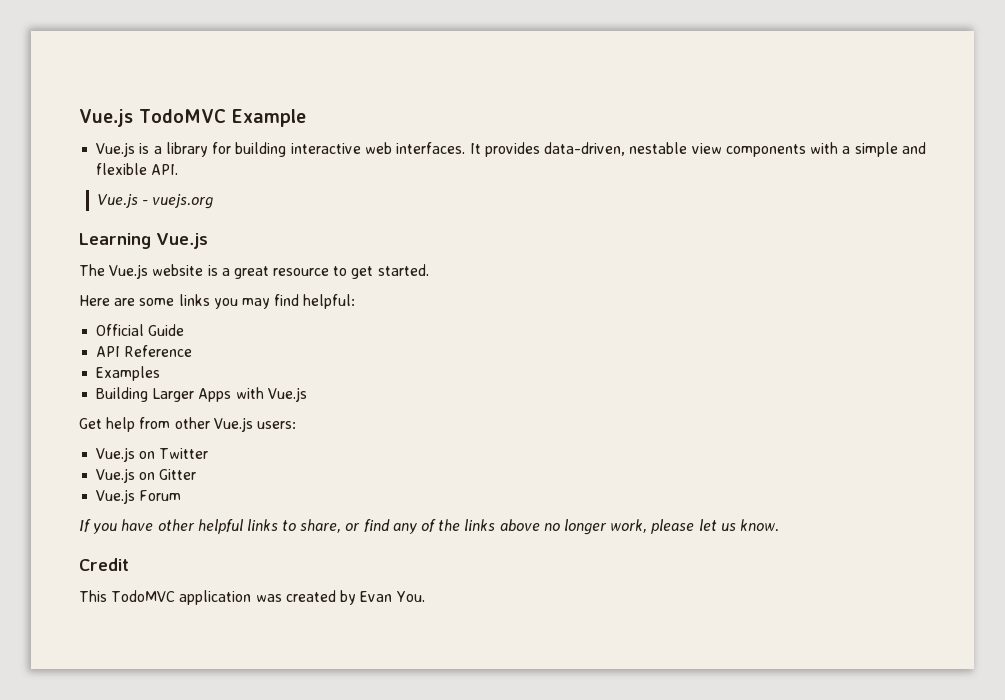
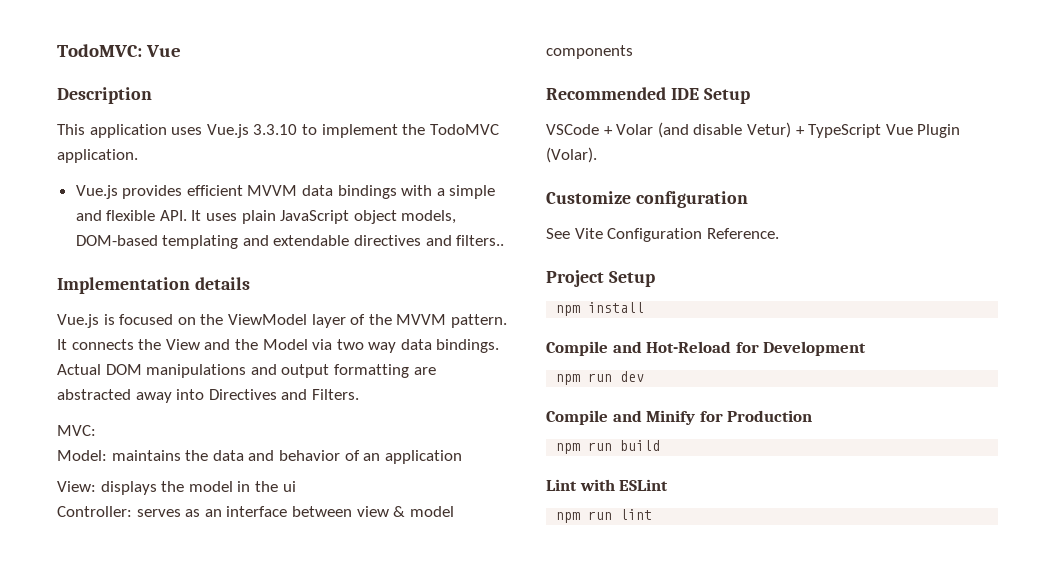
[79,109,306,127] [96,142,806,157] Vue.js TodoMVC Example // Vue.js is a library for building interactive web interfaces. It provides data-driven, nestable view components -> [57,44,182,57] [57,87,152,104] [57,124,499,138] [57,149,138,163] [75,185,397,199] TodoMVC: Vue // Description // This application uses Vue.js 3.3.10 to implement the TodoMVC application. // Vue.js provides efficient MVVM data bindings
[97,194,214,209] [79,233,208,249] [79,264,429,279] [79,294,356,309] [96,324,185,336] [96,345,193,357] [96,366,161,381] [96,387,307,402] [79,417,296,432] [96,447,209,462] [96,468,197,483] [96,489,182,504] [79,519,779,535] [79,558,129,571] [79,590,426,605] // Vue.js - vuejs.org // Learning Vue.js // The Vue.js website is a great resource to get started. // Here are some links you may find helpful: // Official Guide // API Reference // Examples // Building Larger Apps with Vue.js // Get help from other Vue.js users: // Vue.js on Twitter // Vue.js on Gitter // Vue.js Forum // If you have other helpful links to share, or find any of the links above no longer work, please let us know. // Credit // This TodoMVC application was created by Evan You. -> [191,210,457,224] [75,235,505,249] [57,277,250,294] [57,314,507,328] [57,339,500,353] [57,364,436,378] [57,389,359,403] [57,425,96,436] [57,450,462,464] [57,481,296,495] [57,506,454,517] [546,45,633,59] [546,87,750,104] [546,122,961,138] [546,147,597,163] [546,191,748,208] [546,228,779,242] [546,270,655,287] [556,302,645,316] [546,341,867,356] [556,371,645,385] [546,410,813,425] [556,440,661,454] [546,479,669,491] [556,509,653,523] It uses plain JavaScript object models, DOM-based templating and extendable directives and filters.. // Implementation details // Vue.js is focused on the ViewModel layer of the MVVM pattern. It connects the View and the Model via two way data bindings. Actual DOM manipulations and output formatting are abstracted away into Directives and Filters. // MVC: // Model: maintains the data and behavior of an application // View: displays the model in the ui // Controller: serves as an interface between view & model components // Recommended IDE Setup // VSCode + Volar (and disable Vetur) + TypeScript Vue Plugin (Volar). // Customize configuration // See Vite Configuration Reference. // Project Setup // npm install // Compile and Hot-Reload for Development // npm run dev // Compile and Minify for Production // npm run build // Lint with ESLint // npm run lint

